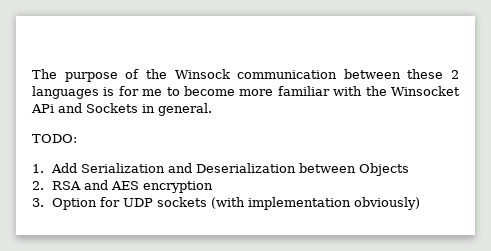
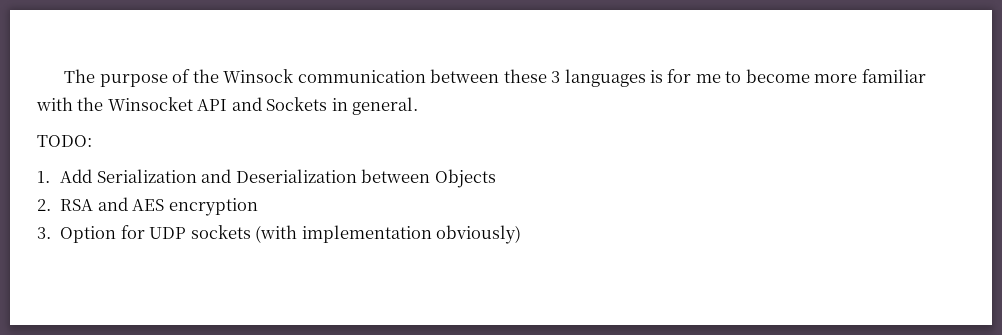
[451,70,459,79] 2 -> [551,71,561,83] 3
[31,104,54,113] APi -> [197,99,228,111] API

